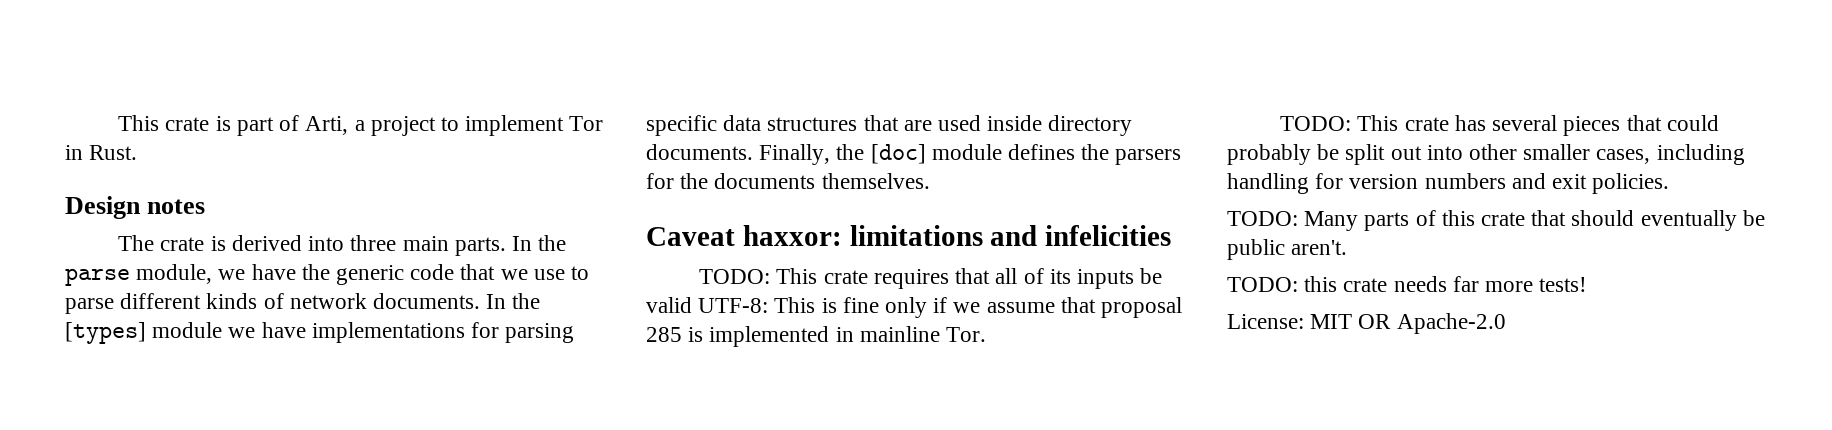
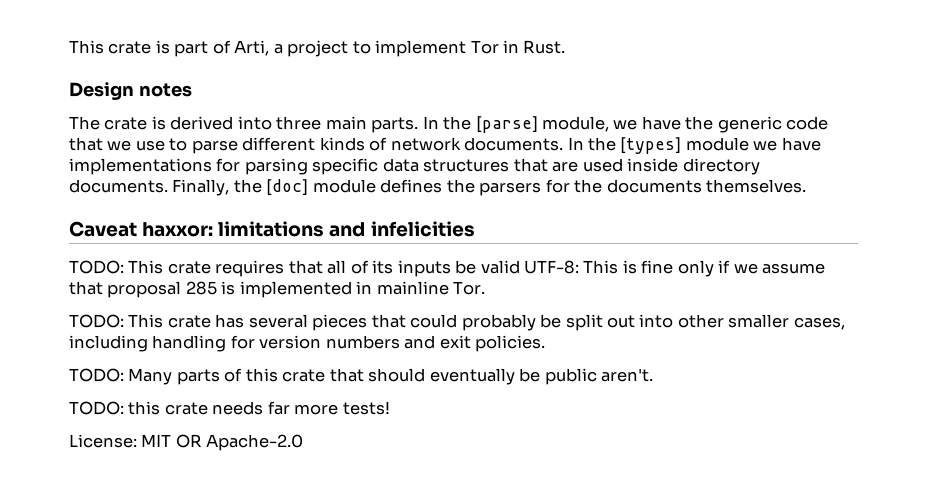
[65,268,130,286] parse -> [475,116,538,133] [parse]

